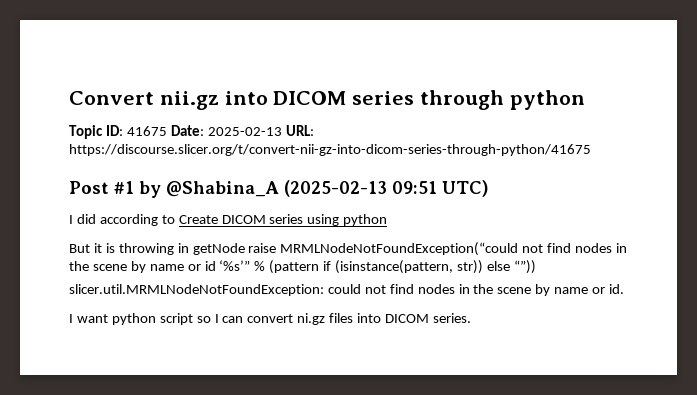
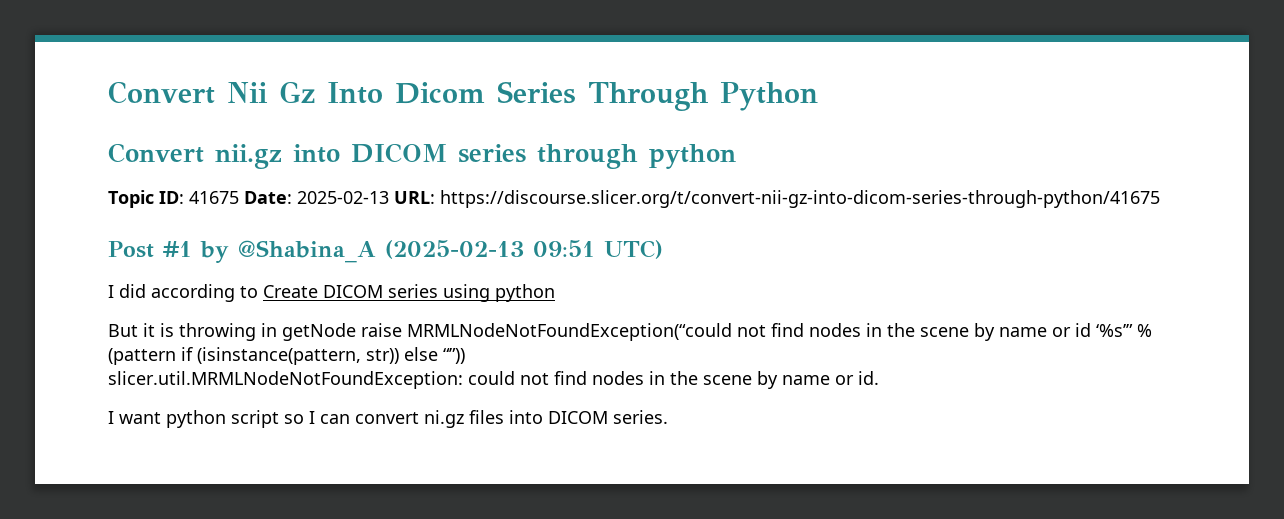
[69,91,154,105] Convert -> [108,81,818,111] [108,143,204,163] Convert Nii Gz Into Dicom Series Through Python // Convert

